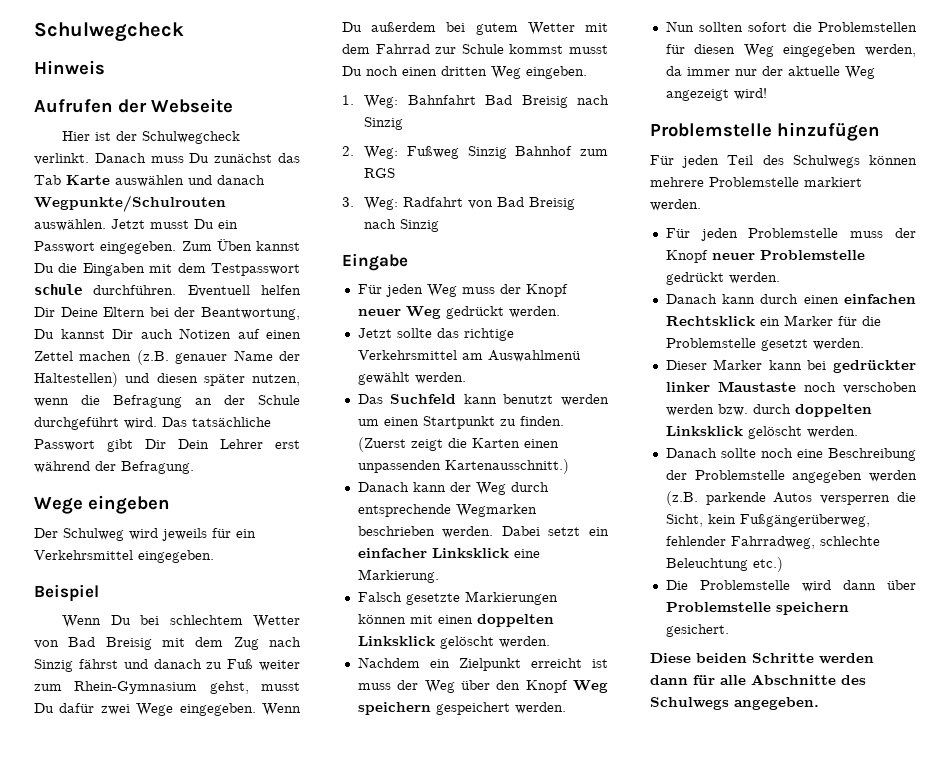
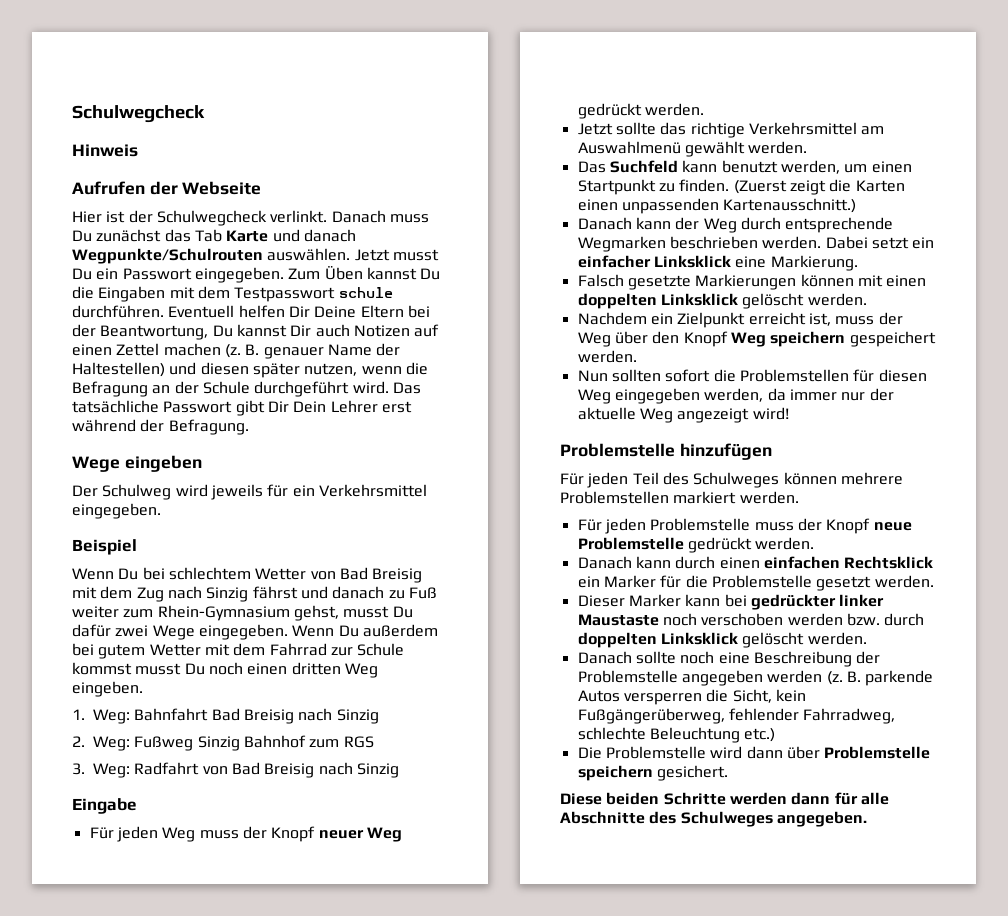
[115,175,184,187] auswählen -> (269, 236) none
[136,350,169,365] (z.B. -> [224,344,260,358] (z. B.
[561,394,609,406] werden -> [780,160,840,174] werden,
[592,659,608,668] ist -> [808,313,831,326] ist,
[792,155,860,168] Schulwegs -> [693,472,780,488] Schulweges
[709,177,799,187] Problemstelle -> [560,491,669,504] Problemstellen
[711,253,755,260] neuer -> [873,522,912,531] neue
[665,491,698,506] (z.B. -> [826,671,861,685] (z. B.
[650,697,729,710] Schulwegs -> [680,811,773,827] Schulweges

